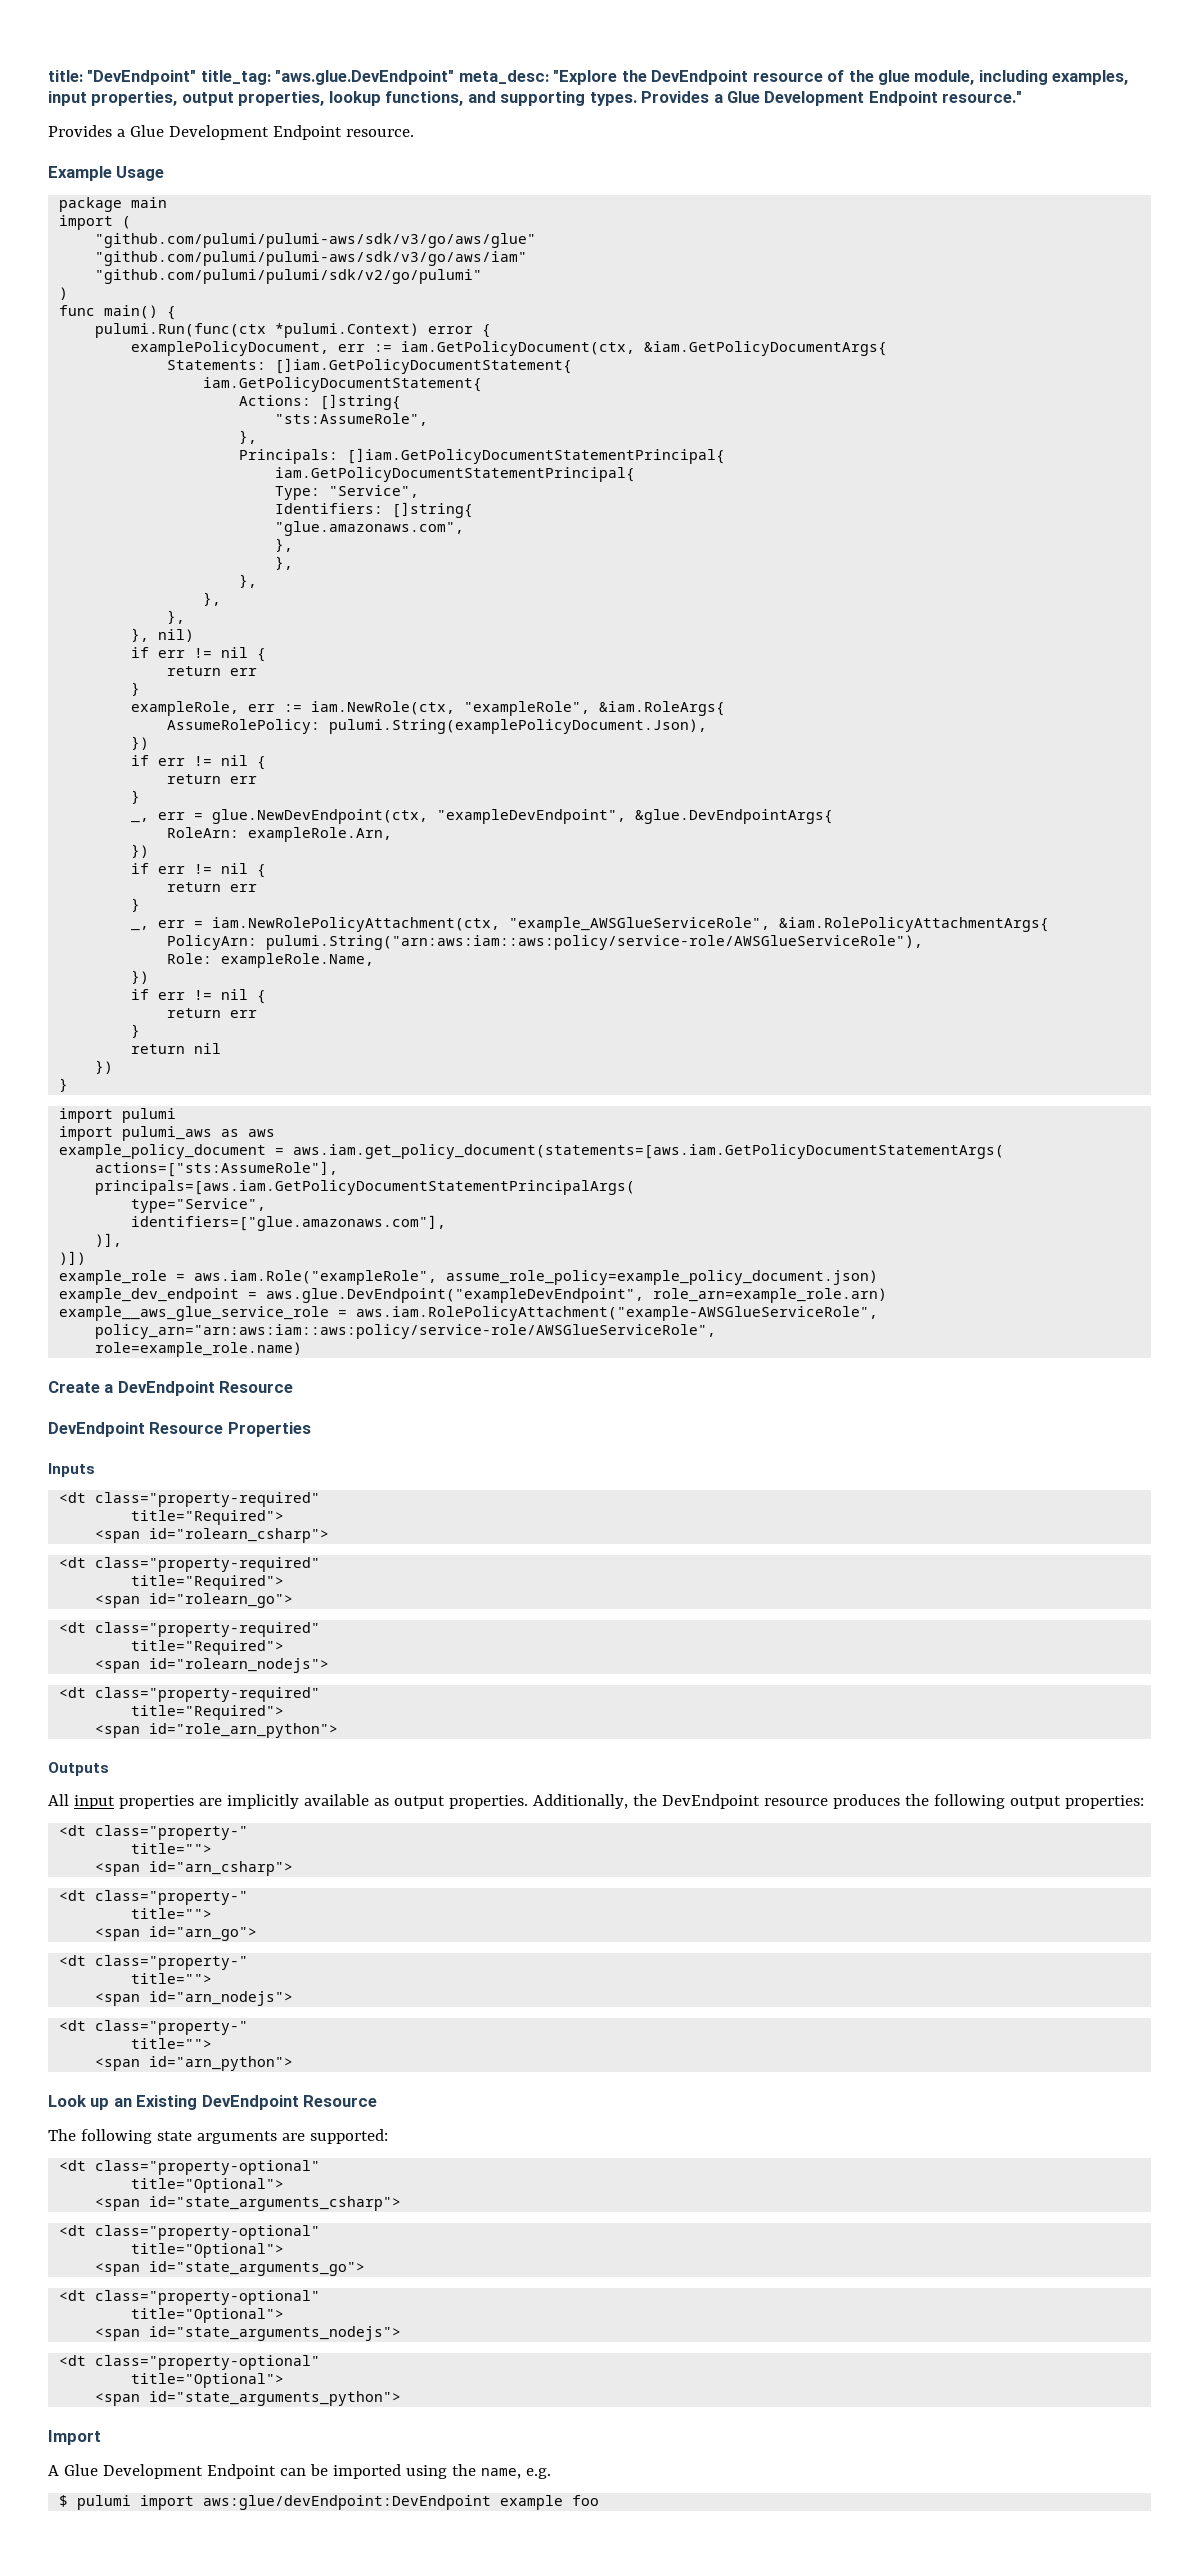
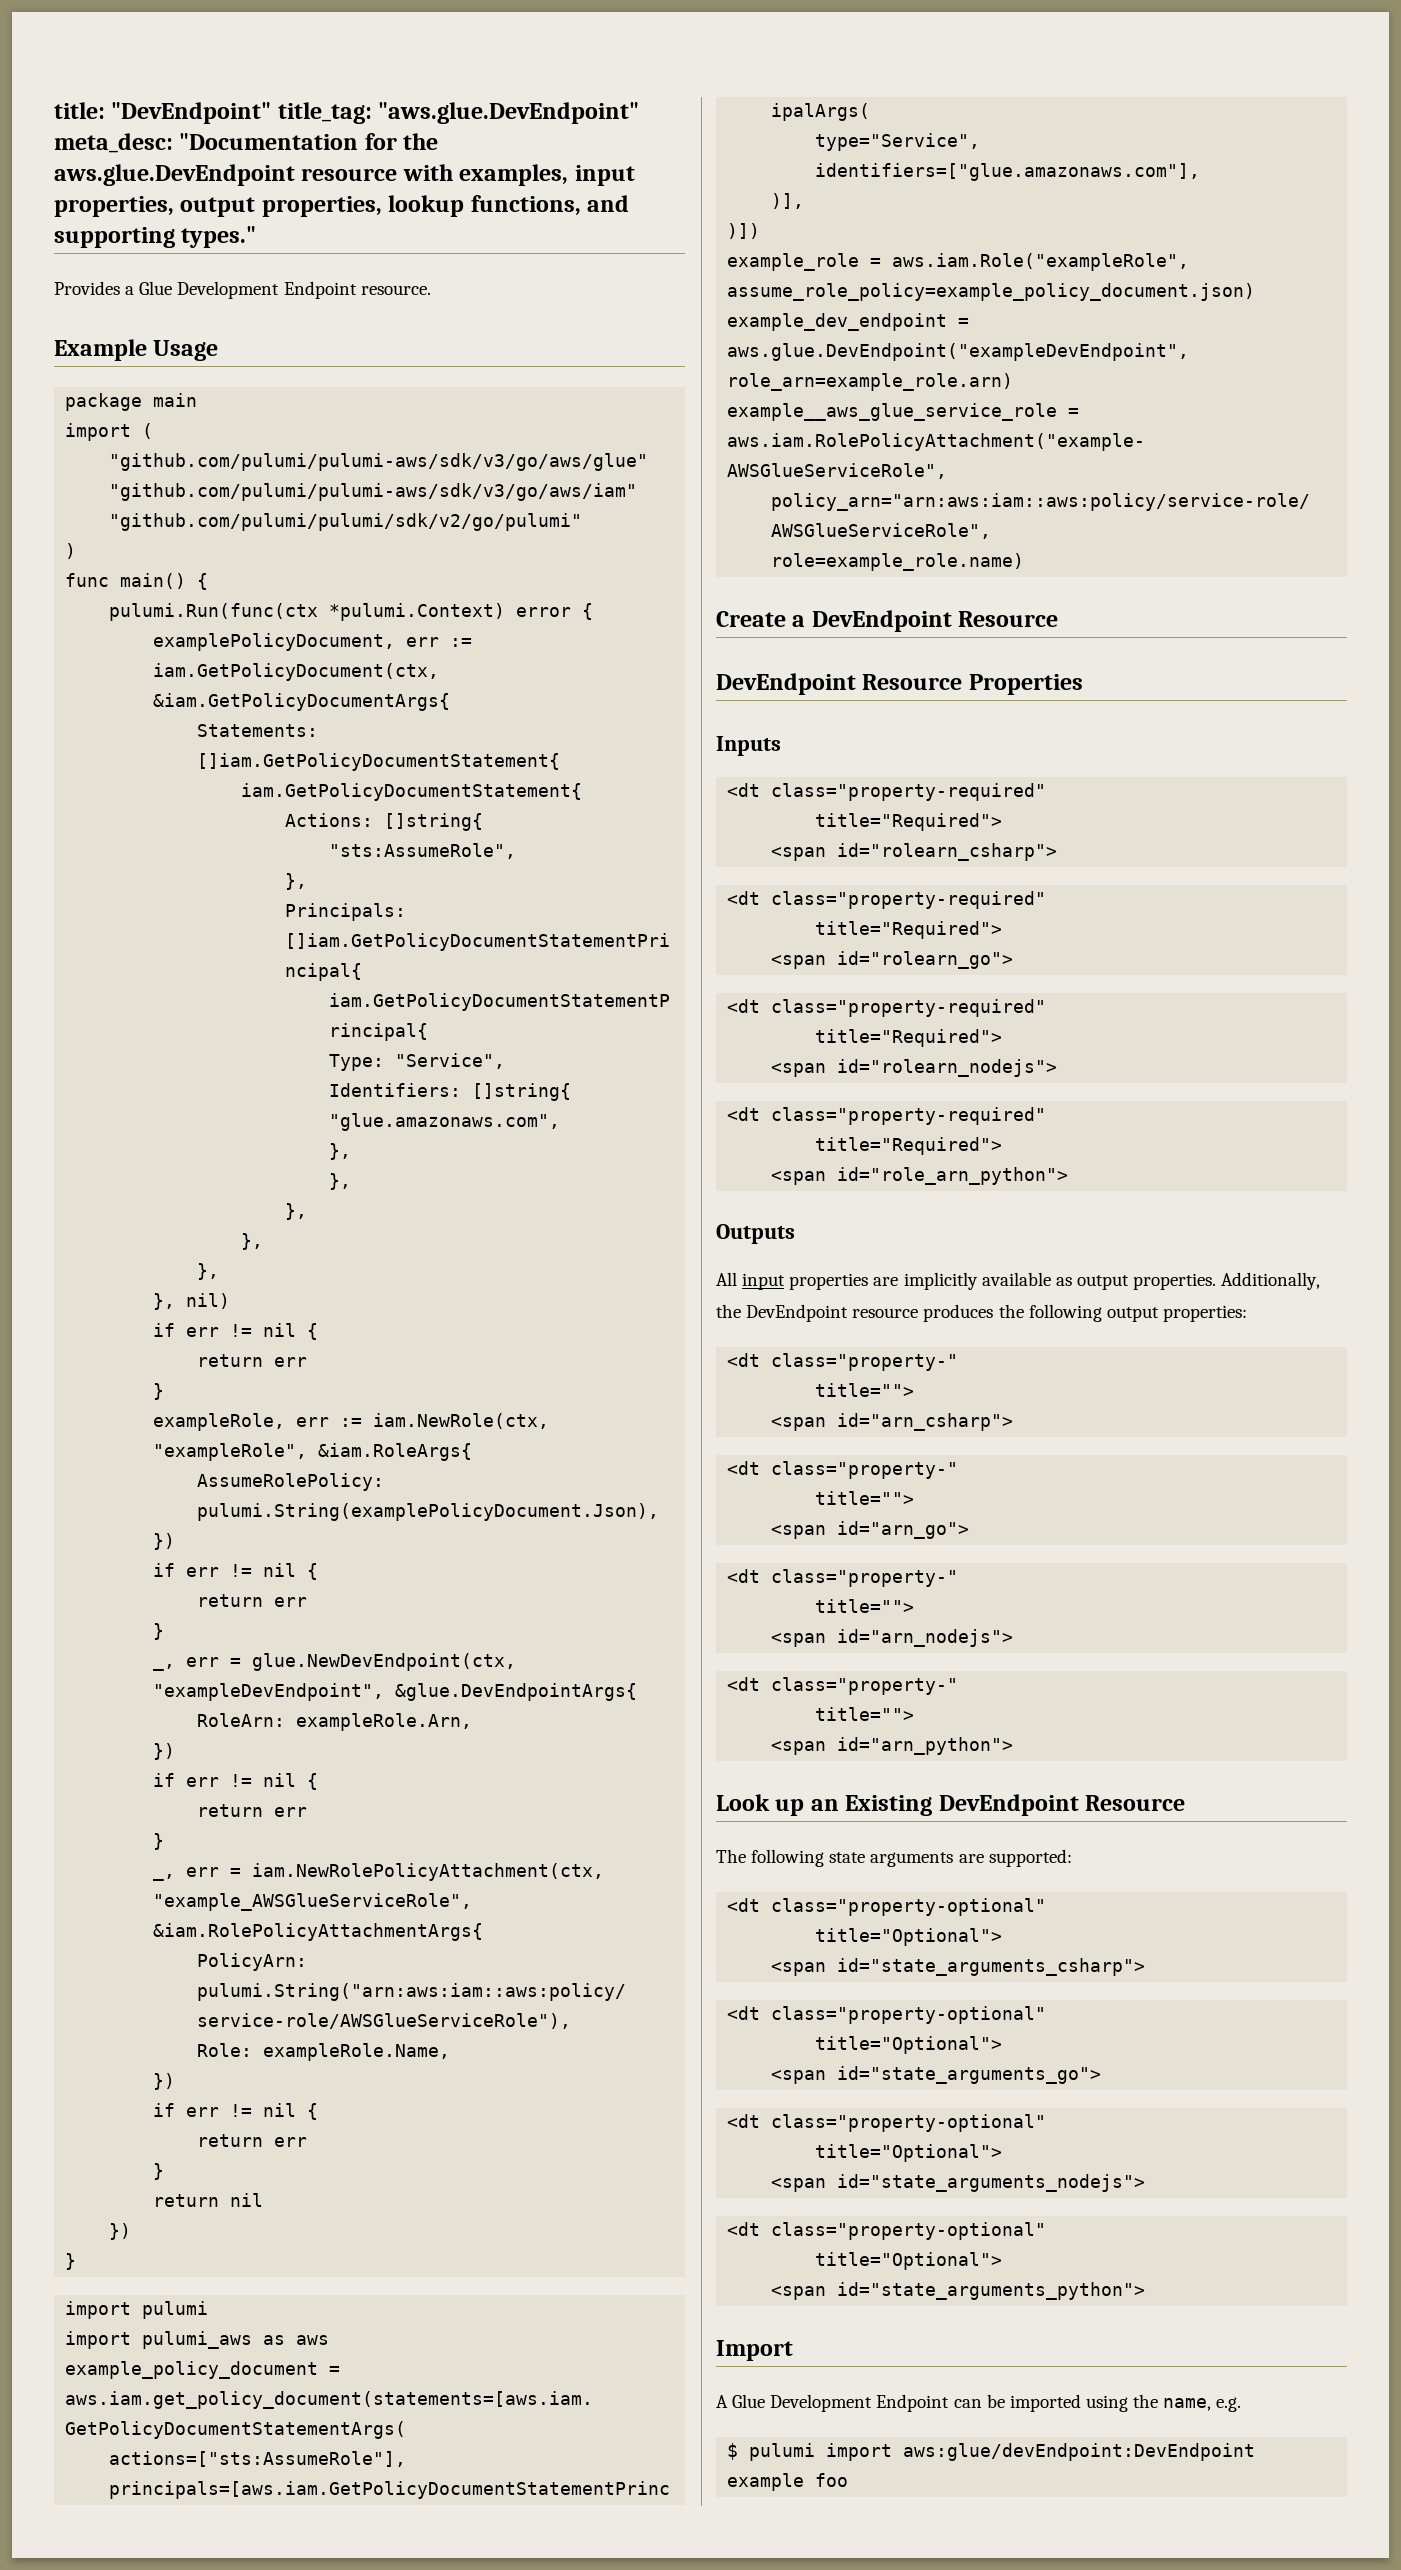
[553,70,1048,85] "Explore the DevEndpoint resource of the glue module, including -> [179,133,439,150] [54,164,453,186] "Documentation for the aws.glue.DevEndpoint resource with
[589,91,1023,106] types. Provides a Glue Development Endpoint resource." -> [181,226,257,248] types."

